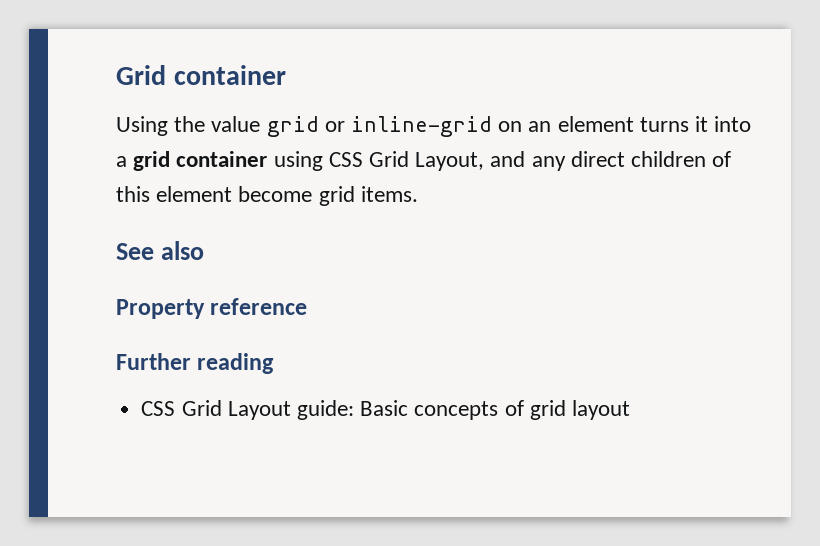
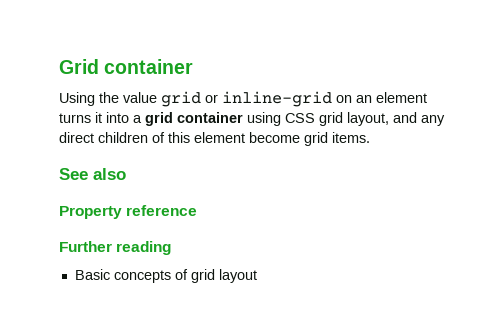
[369,151,485,171] Grid Layout, -> [319,112,389,126] grid layout,
[141,400,354,420] CSS Grid Layout guide: -> (172, 248) none

